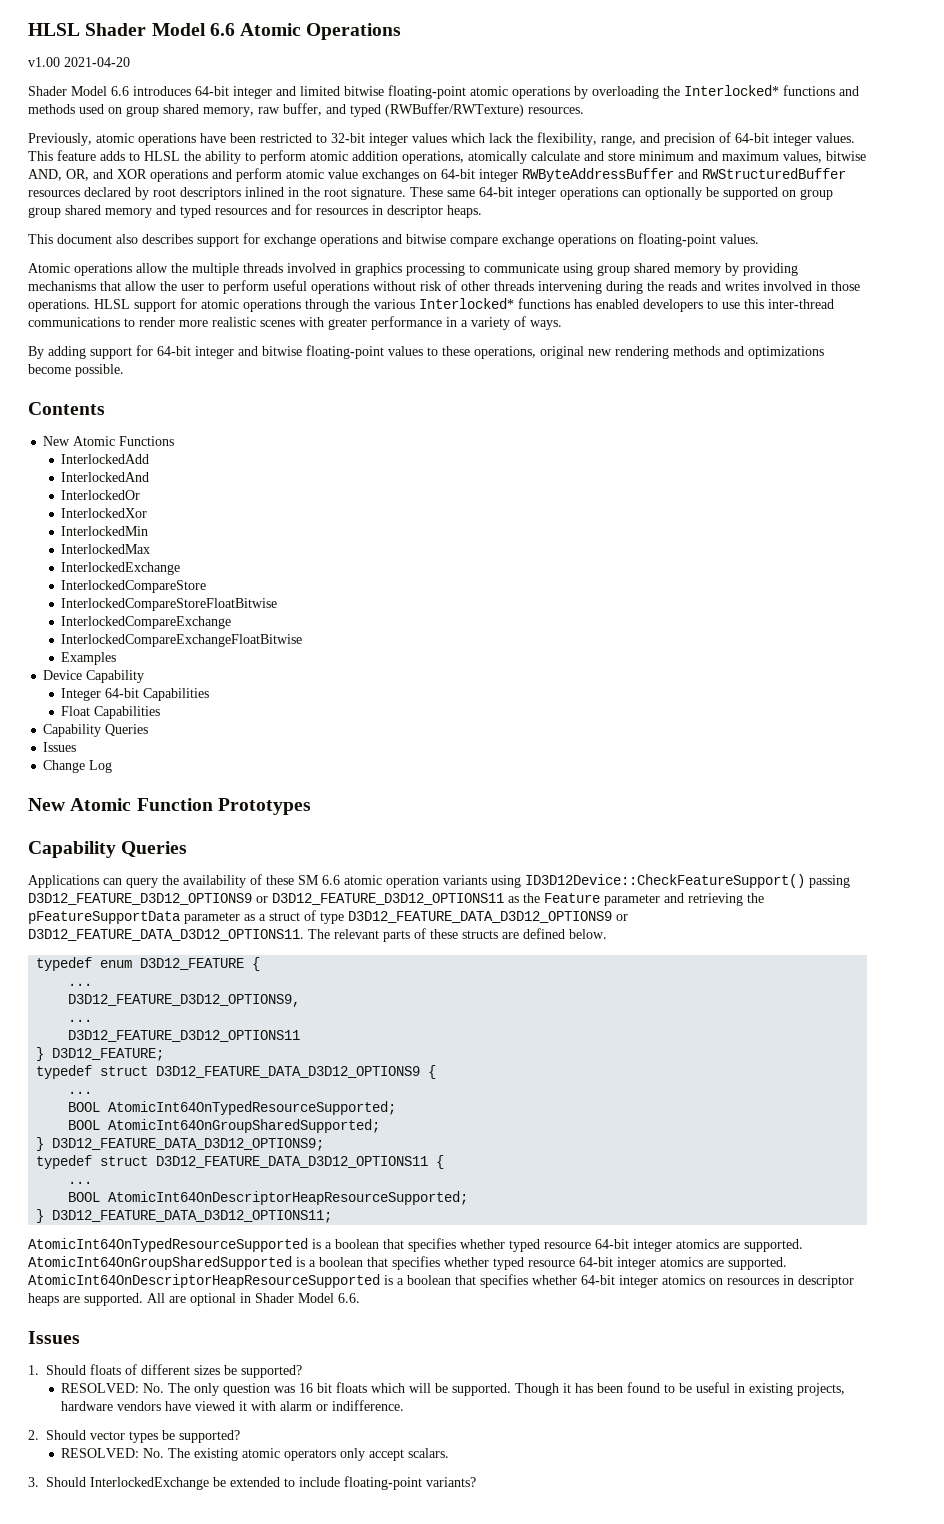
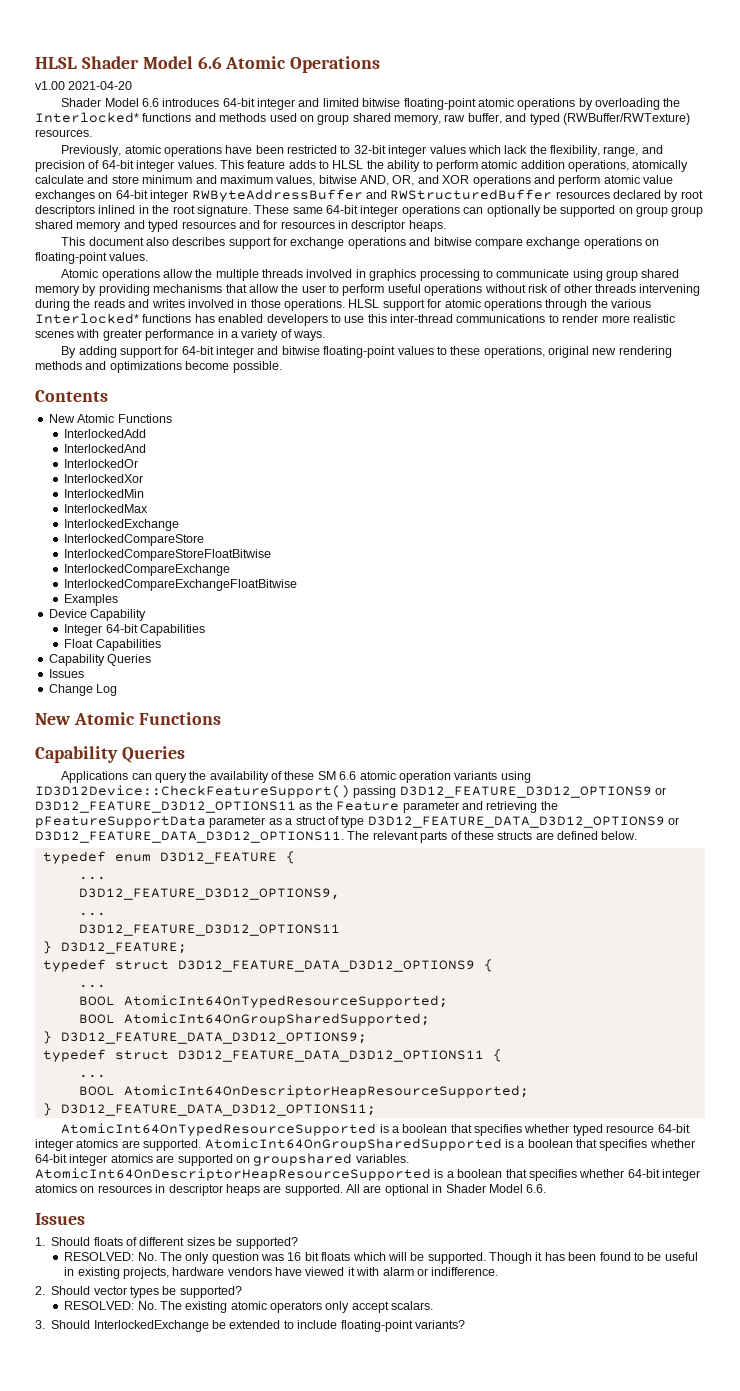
[136,798,311,815] Function Prototypes -> [138,712,221,725] Functions
[493,1257,787,1270] typed resource 64-bit integer atomics are supported. -> [35,1153,409,1166] 64-bit integer atomics are supported on groupshared variables.

